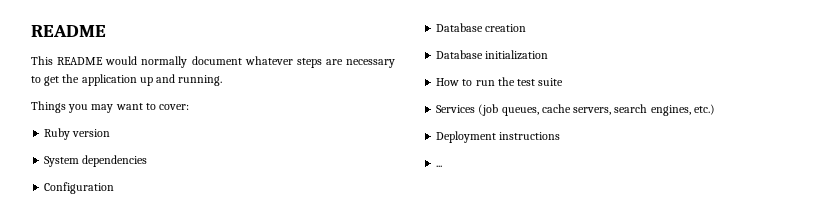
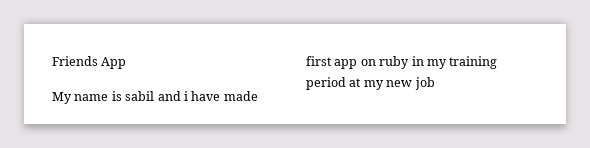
[31,25,106,37] [31,56,395,68] [31,74,223,86] [31,101,190,113] [44,128,111,140] [44,155,148,167] [44,182,115,194] [436,23,527,32] [436,50,549,60] [436,77,564,86] [436,104,715,116] [436,131,561,143] [436,165,443,167] README // This README would normally document whatever steps are necessary to get the application up and running. // Things you may want to cover: // Ruby version // System dependencies // Configuration // Database creation // Database initialization // How to run the test suite // Services (job queues, cache servers, search engines, etc.) // Deployment instructions // ... -> [52,56,127,69] [52,91,258,104] [306,56,498,69] [306,77,435,90] Friends App // My name is sabil and i have made first app on ruby in my training period at my new job

